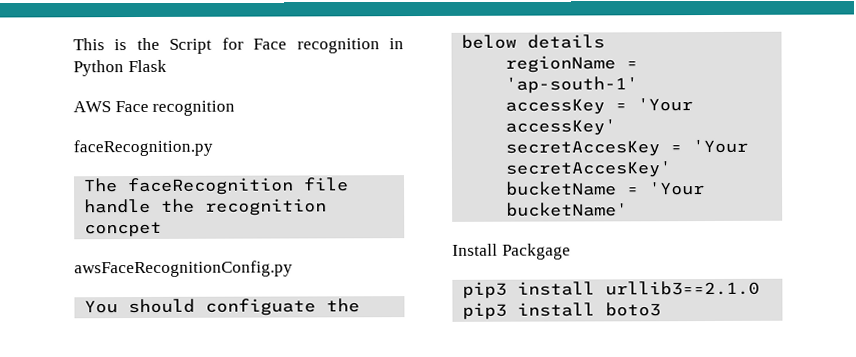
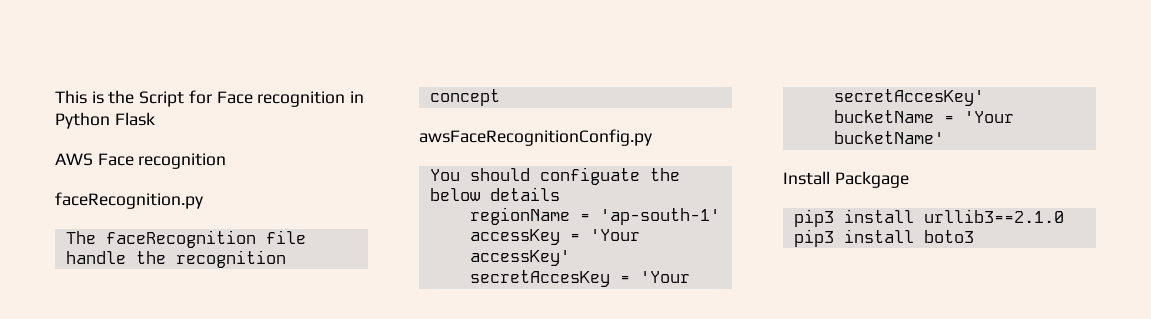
[84,221,163,238] concpet -> [429,89,500,106] concept

